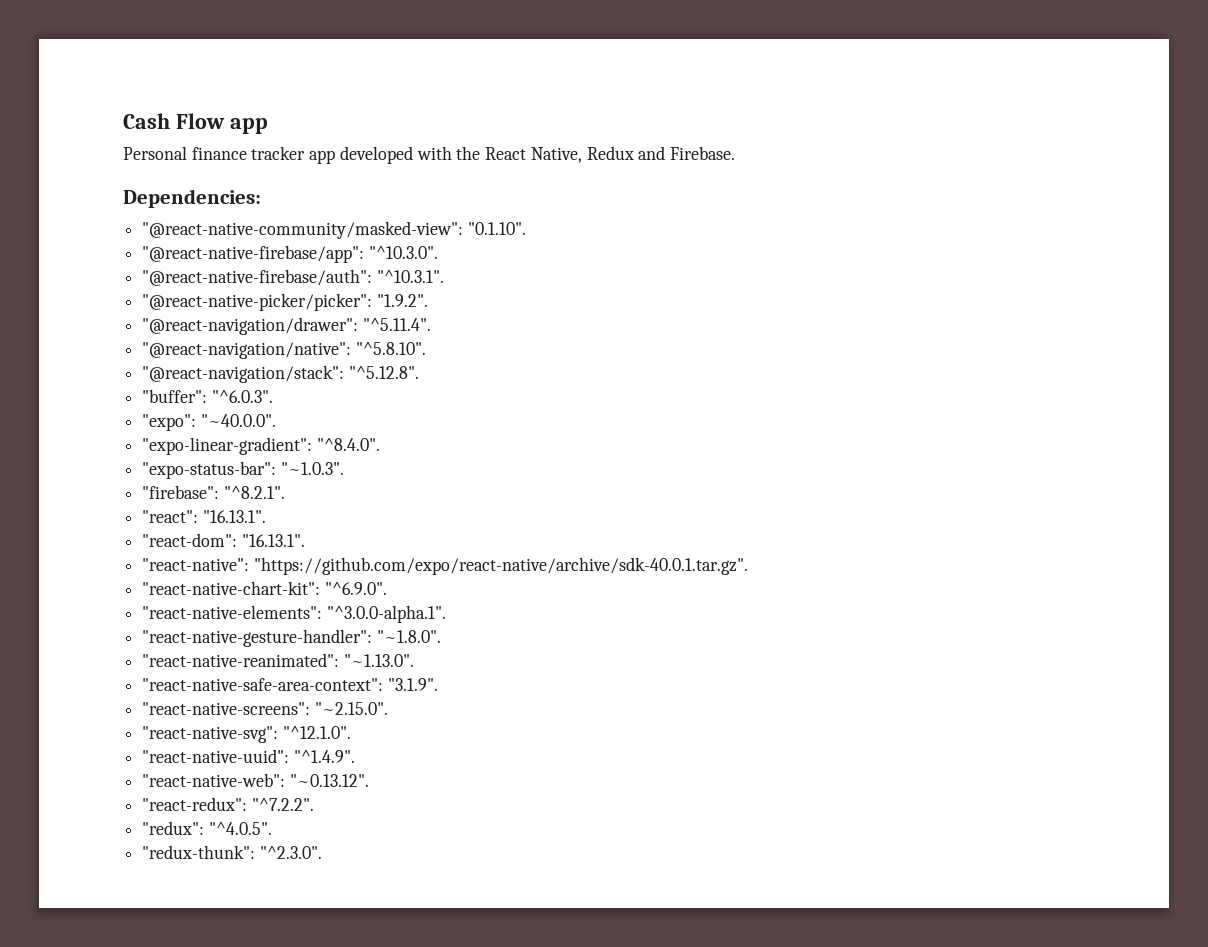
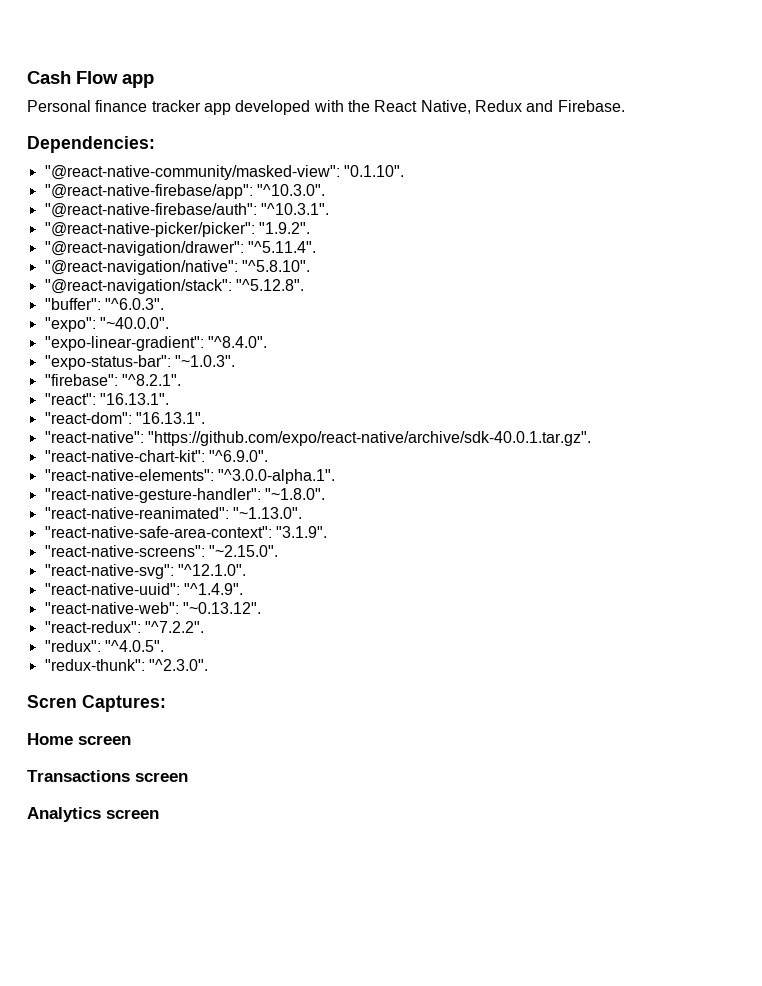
(322, 852) none -> [27,695,166,712] [27,733,131,745] [27,770,188,782] [27,807,159,822] // Scren Captures: // Home screen // Transactions screen // Analytics screen

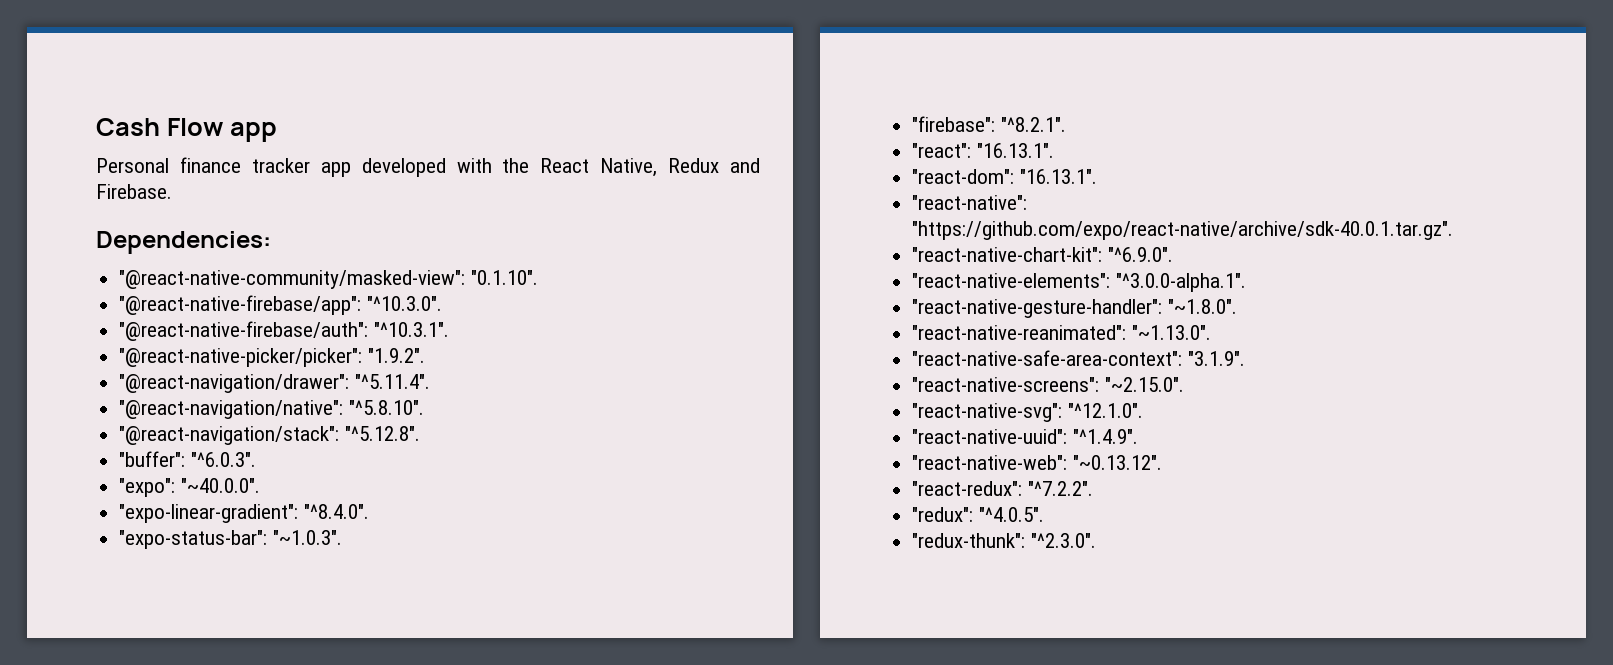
[27,695,166,712] [27,733,131,745] [27,770,188,782] [27,807,159,822] // Scren Captures: // Home screen // Transactions screen // Analytics screen -> (1096, 540) none

